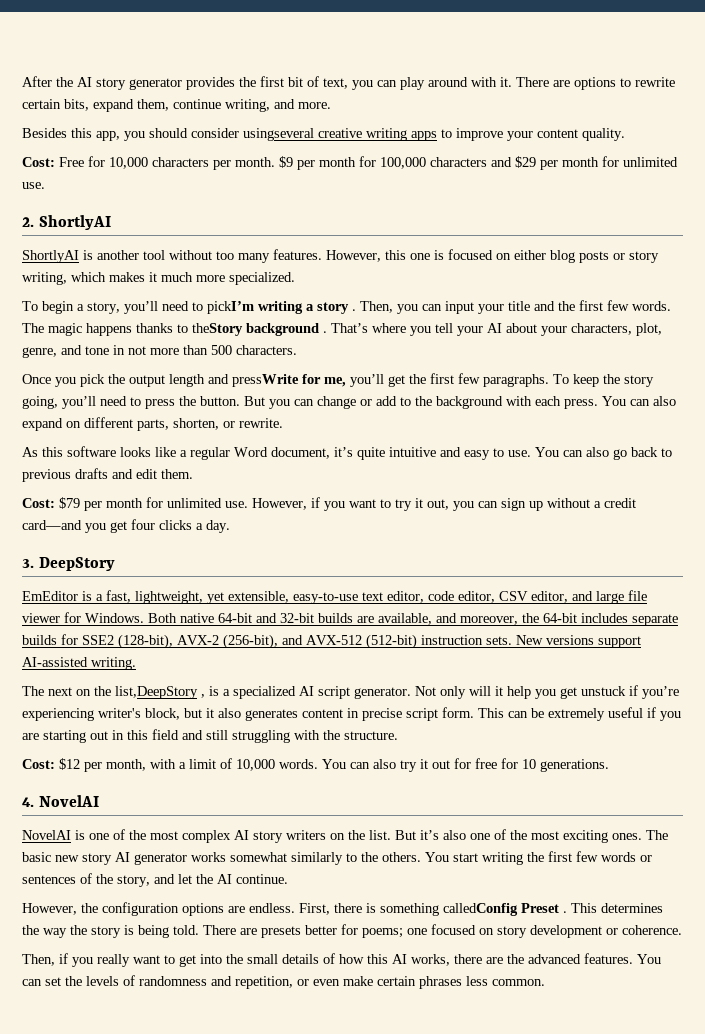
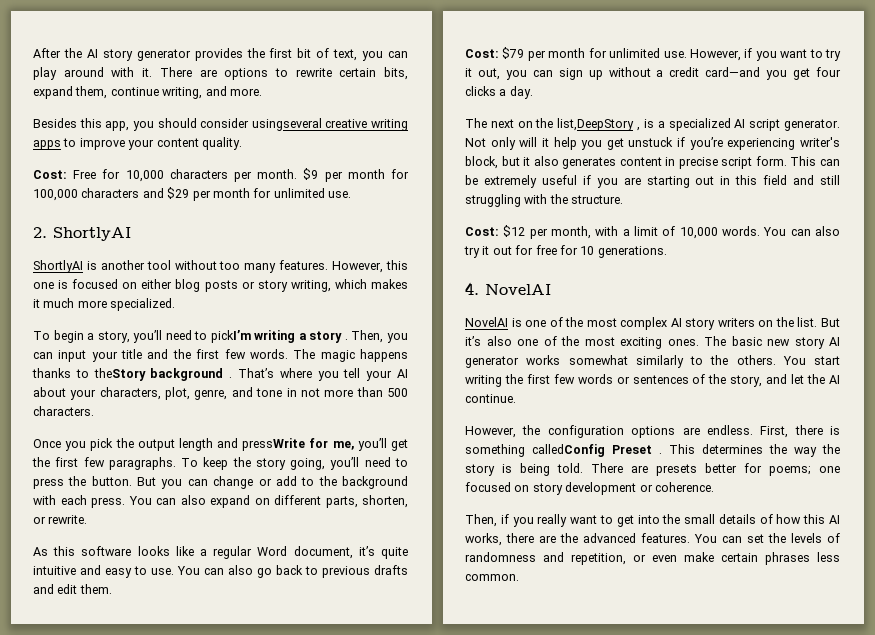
[22,557,115,571] [22,590,647,604] [22,612,678,626] [22,634,641,649] [22,657,136,670] // 3. DeepStory // EmEditor is a fast, lightweight, yet extensible, easy-to-use text editor, code editor, CSV editor, and large file viewer for Windows. Both native 64-bit and 32-bit builds are available, and moreover, the 64-bit includes separate builds for SSE2 (128-bit), AVX-2 (256-bit), and AVX-512 (512-bit) instruction sets. New versions support AI-assisted writing. -> (533, 92) none

